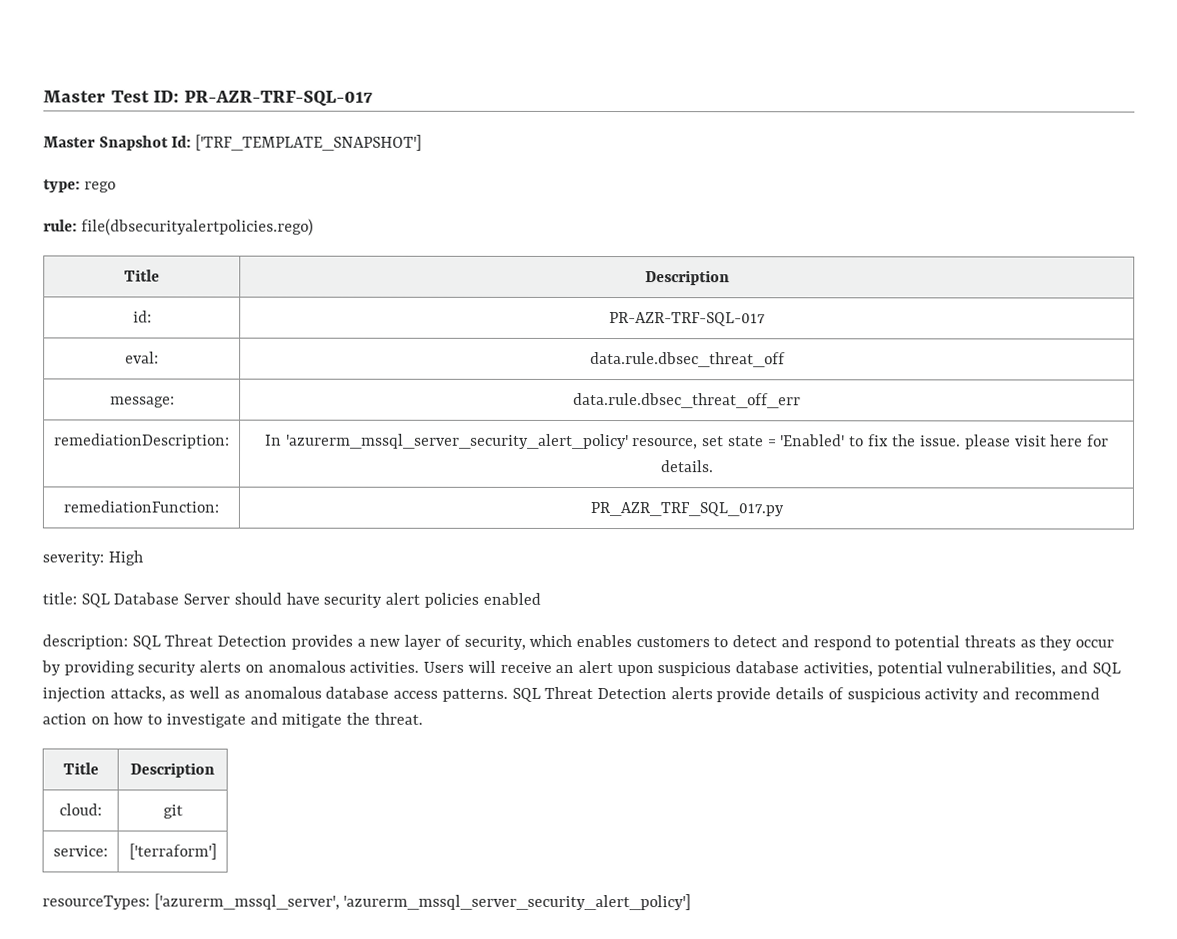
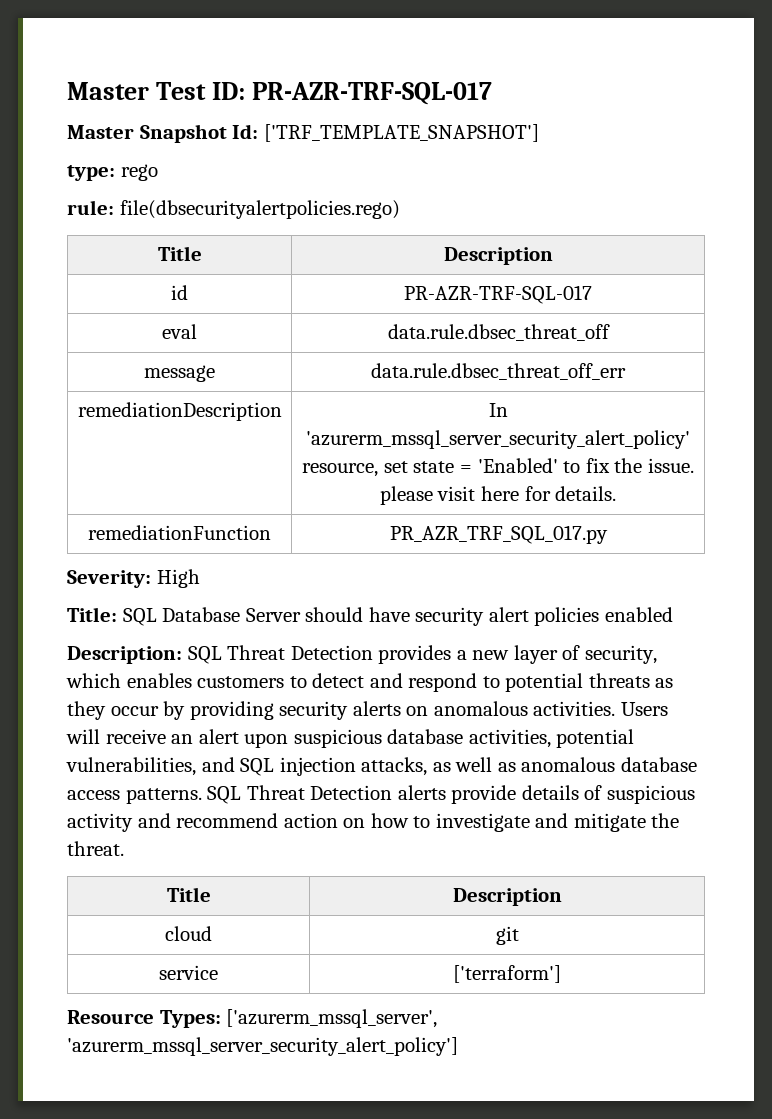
[132,310,152,323] [609,312,767,327] [125,351,159,364] id: | PR-AZR-TRF-SQL-017 // eval: -> [171,285,188,300] [404,285,592,304] [162,324,197,339] id | PR-AZR-TRF-SQL-017 // eval
[109,396,175,408] message: -> [144,365,215,382] message
[54,433,230,449] remediationDescription: -> [77,402,282,421] remediationDescription
[63,500,219,513] remediationFunction: -> [88,525,271,540] remediationFunction
[42,551,104,566] severity: -> [67,570,151,588] Severity:
[42,592,77,605] title: -> [67,607,117,622] Title:
[42,634,128,650] description: -> [67,646,182,664] Description:
[59,803,102,816] cloud: -> [165,926,212,941] cloud
[53,845,108,857] service: -> [159,965,218,980] service
[42,895,150,910] resourceTypes: -> [67,1010,221,1028] Resource Types:

